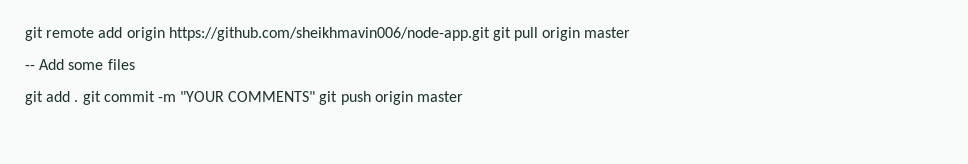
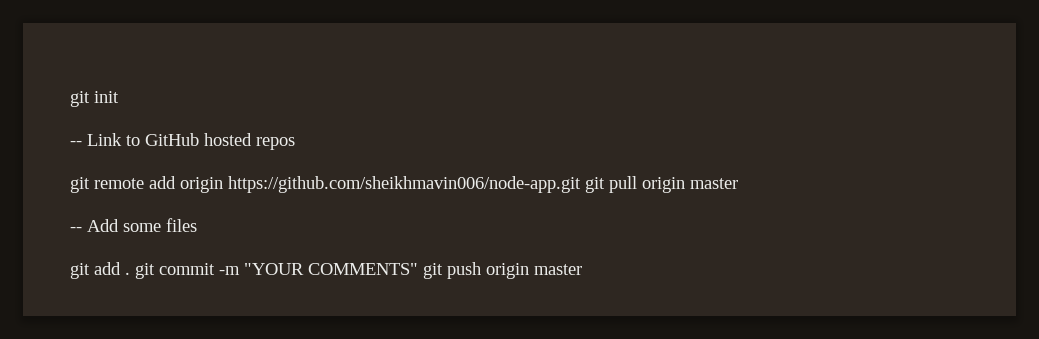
[25,27,43,41] git -> [70,91,119,107] [70,133,295,150] [70,177,90,193] git init // -- Link to GitHub hosted repos // git

